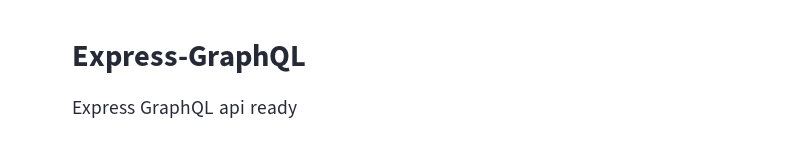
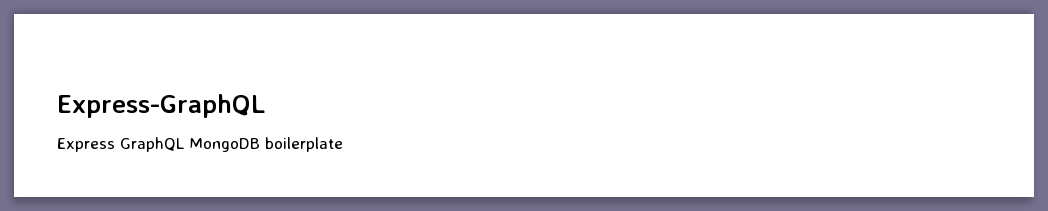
[218,99,297,118] api ready -> [189,137,343,152] MongoDB boilerplate

